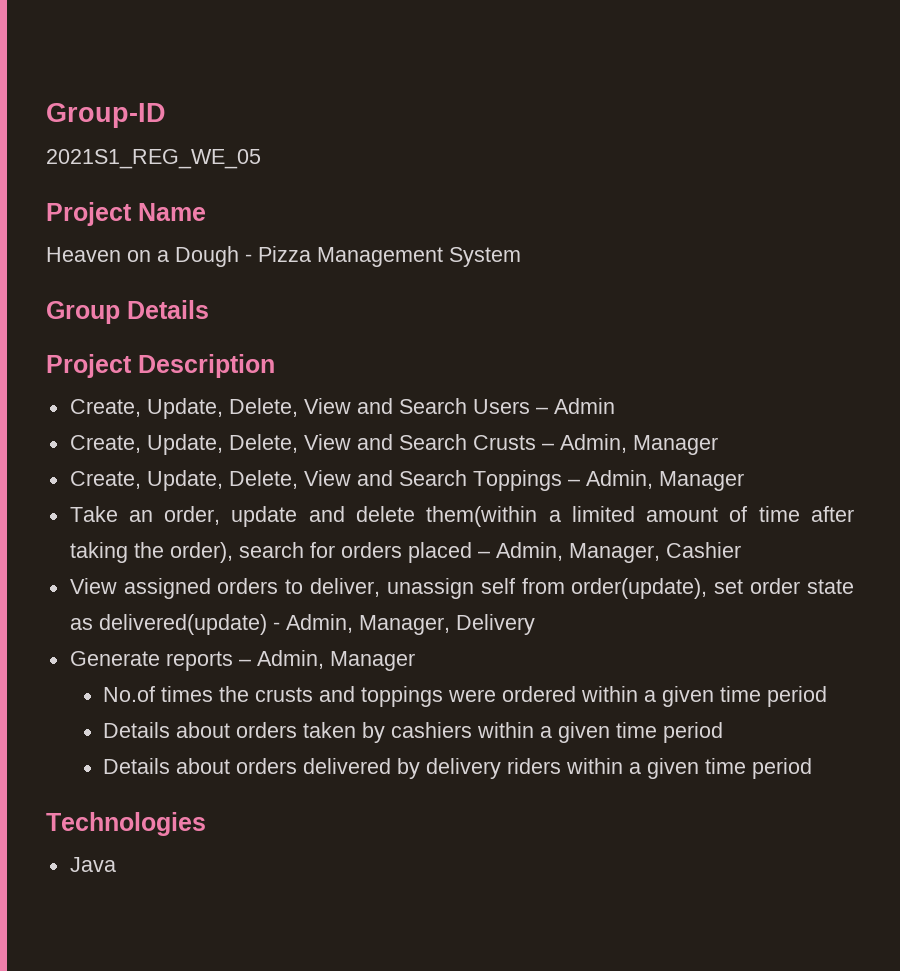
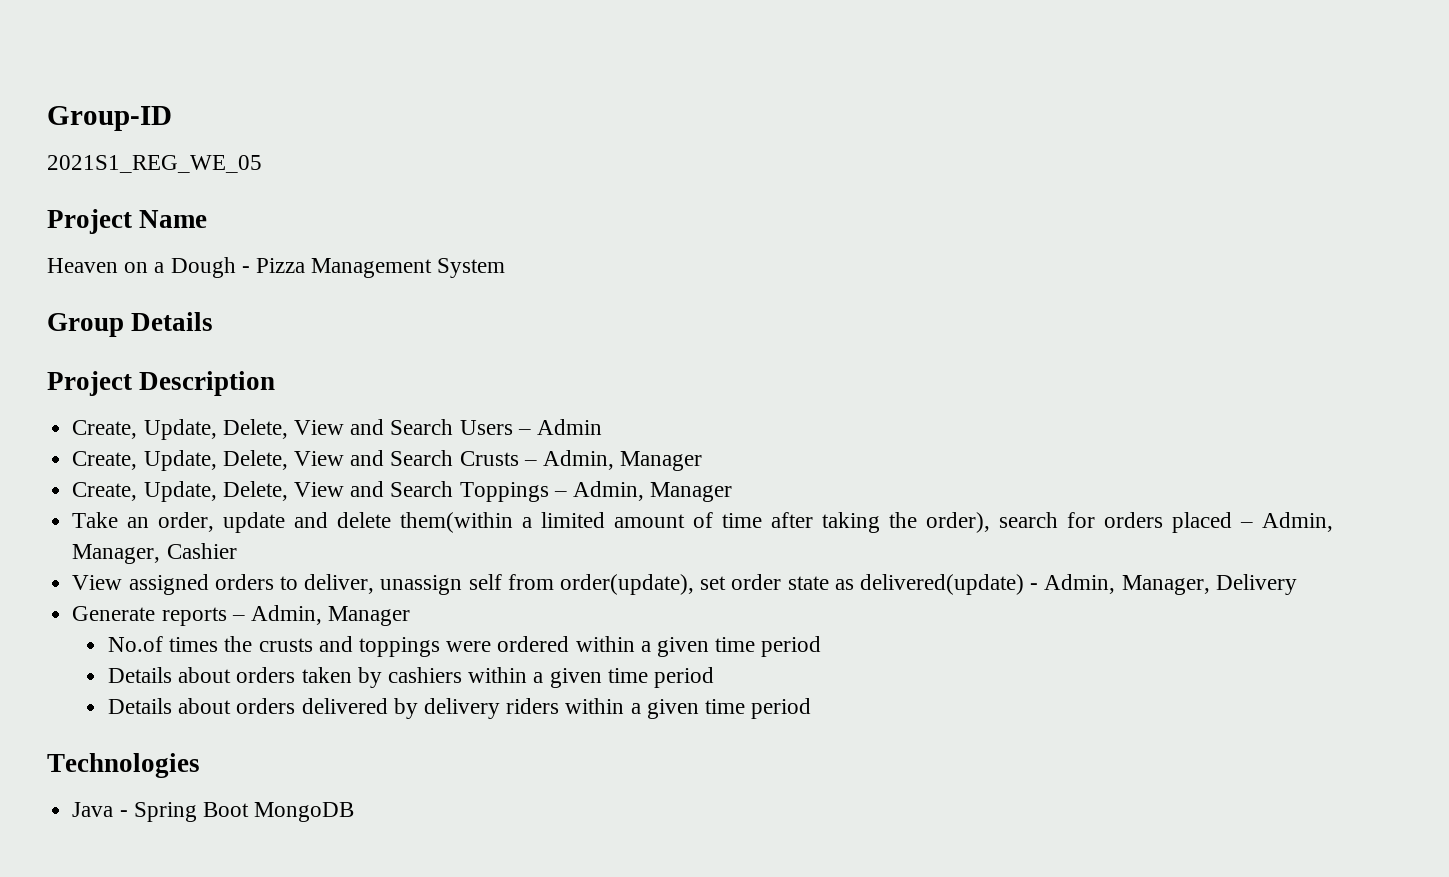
(116, 864) none -> [119,802,355,822] - Spring Boot MongoDB

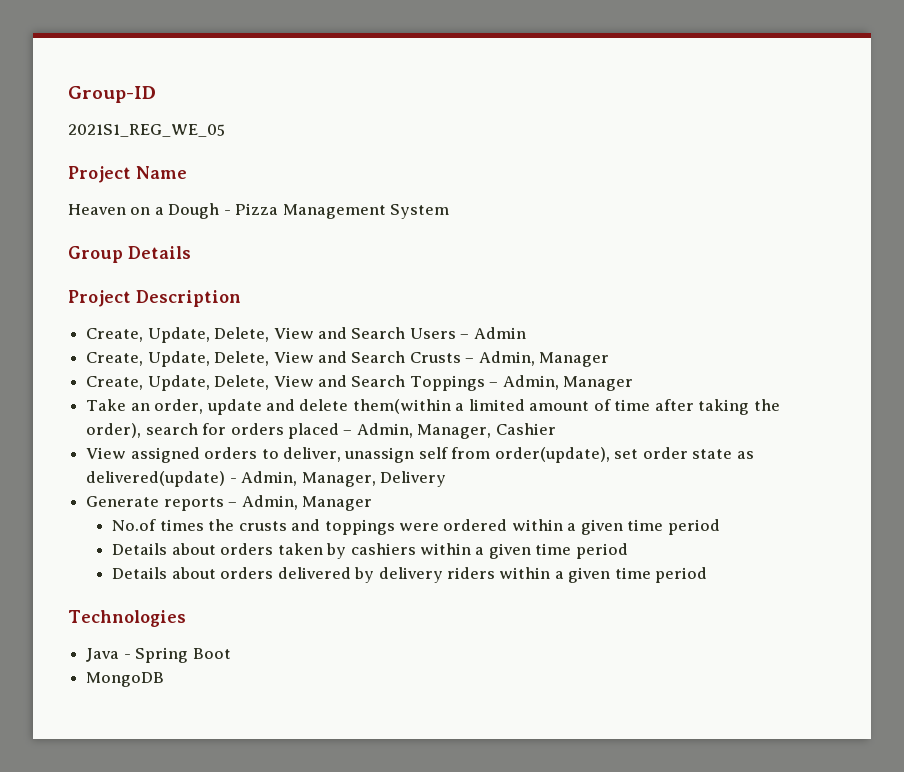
(249, 809) none -> (231, 653) //

